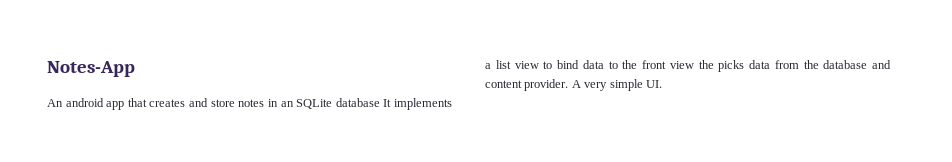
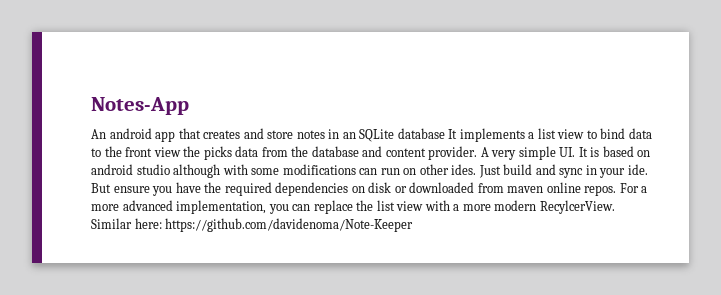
(662, 84) none -> [578,146,651,157] [91,164,648,178] [91,182,648,196] [91,200,615,214] [91,218,414,232] It is based on android studio although with some modifications can run on other ides. Just build and sync in your ide. But ensure you have the required dependencies on disk or downloaded from maven online repos. For a more advanced implementation, you can replace the list view with a more modern RecylcerView. Similar here: https://github.com/davidenoma/Note-Keeper

